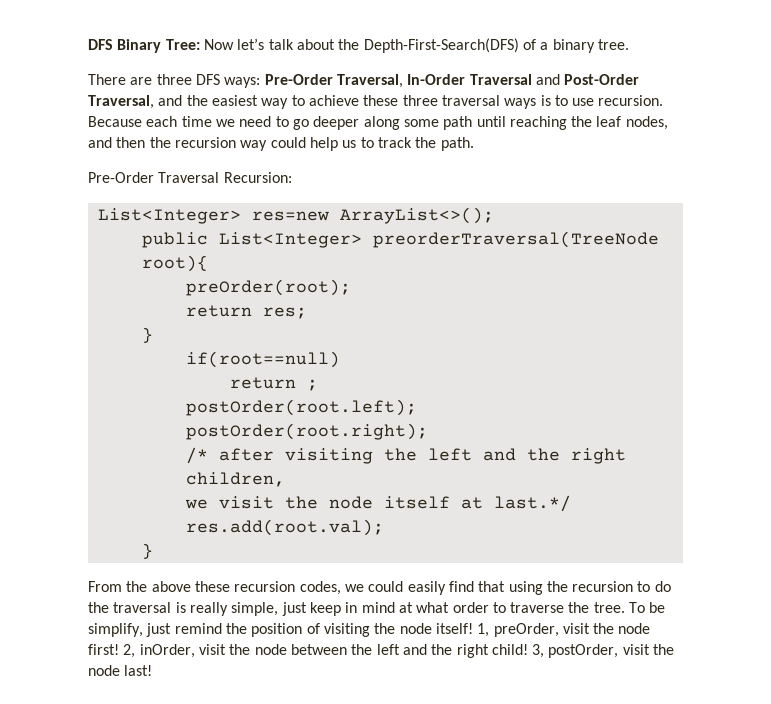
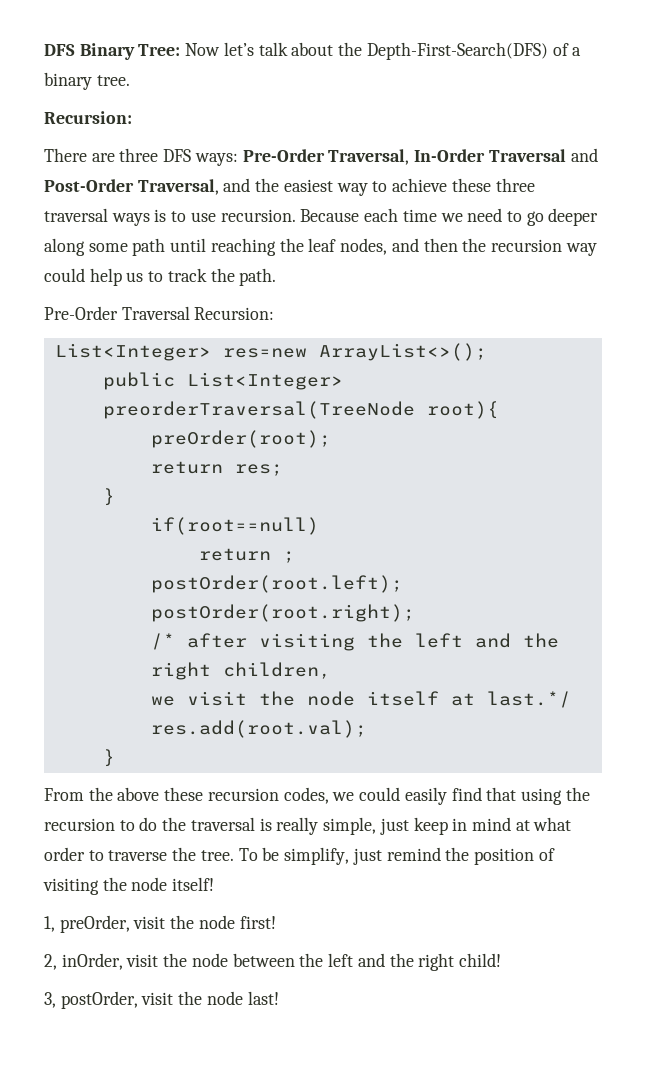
(629, 44) none -> [44,111,132,124] // Recursion:
(473, 628) none -> (215, 884) //
(119, 649) none -> (276, 922) //
(528, 649) none -> (501, 960) //

